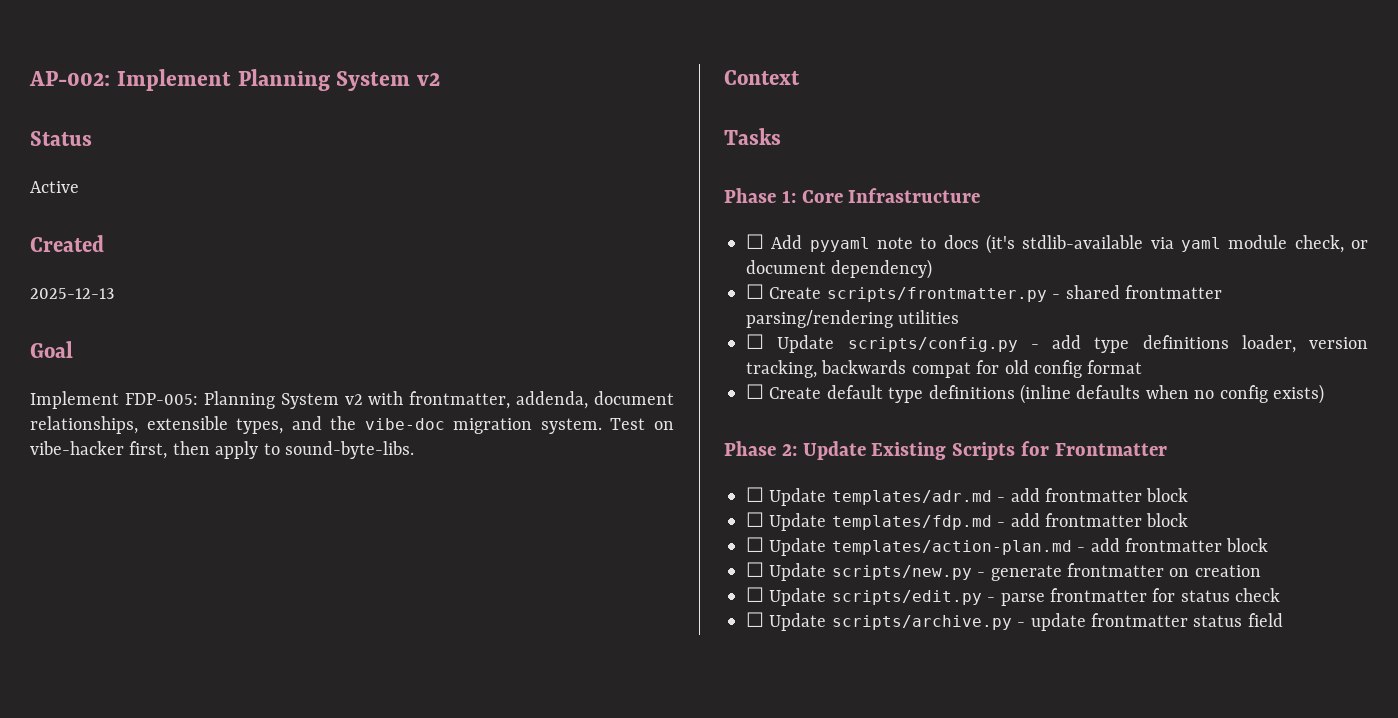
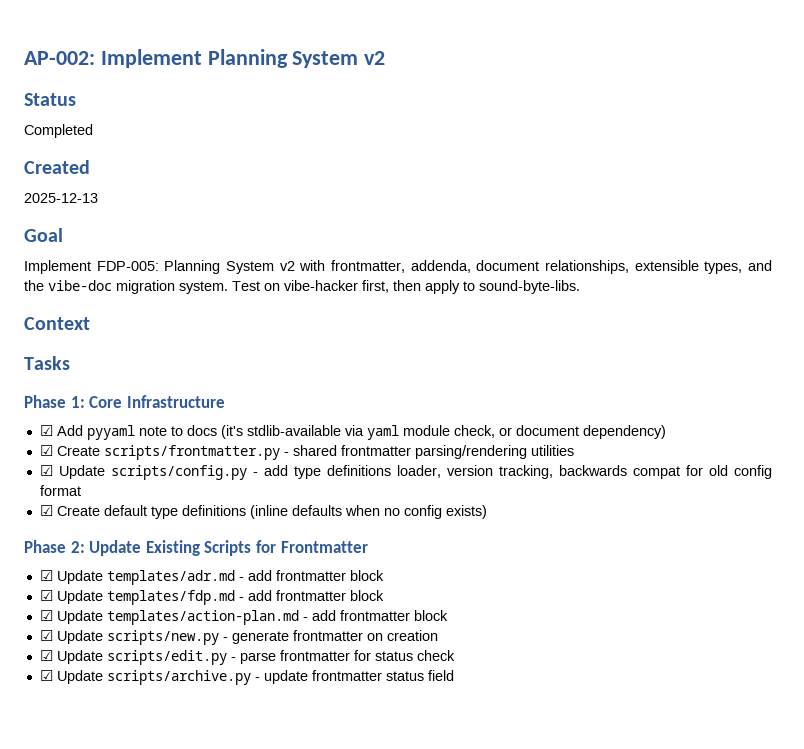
[30,181,79,193] Active -> [24,124,93,138] Completed
[746,234,764,249] ☐ -> [39,425,53,436] ☑
[746,284,764,299] ☐ -> [39,445,53,456] ☑
[746,334,764,349] ☐ -> [39,465,53,476] ☑
[746,384,764,399] ☐ -> [39,505,53,516] ☑
[746,487,764,502] ☐ -> [39,570,53,581] ☑
[746,512,764,527] ☐ -> [39,590,53,601] ☑
[746,537,764,552] ☐ -> [39,610,53,621] ☑
[746,562,764,577] ☐ -> [39,630,53,641] ☑
[746,587,764,602] ☐ -> [39,650,53,661] ☑
[746,612,764,627] ☐ -> [39,670,53,681] ☑

